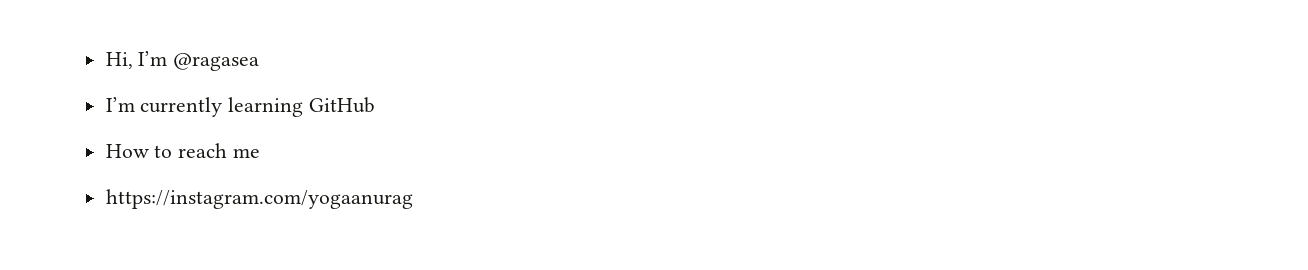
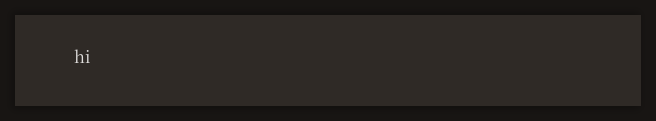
[105,51,260,71] [105,97,376,117] [105,143,261,158] [105,189,413,209] Hi, I’m @ragasea // I’m currently learning GitHub // How to reach me // https://instagram.com/yogaanurag -> [74,49,90,63] hi

